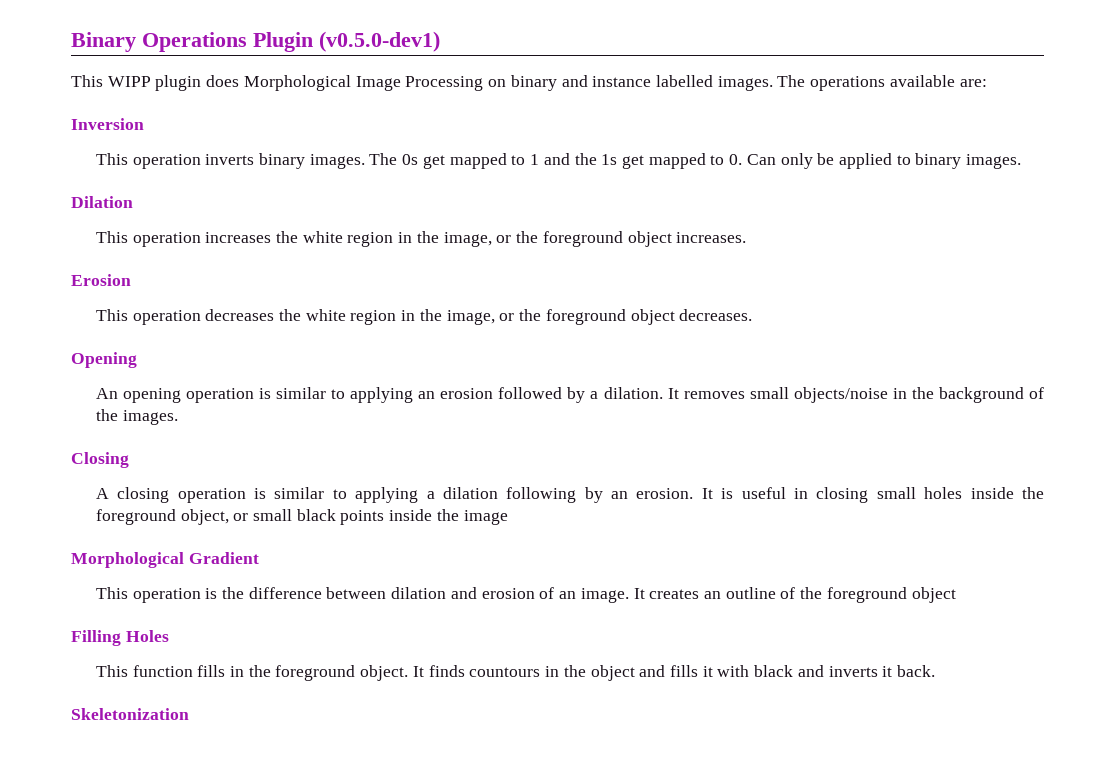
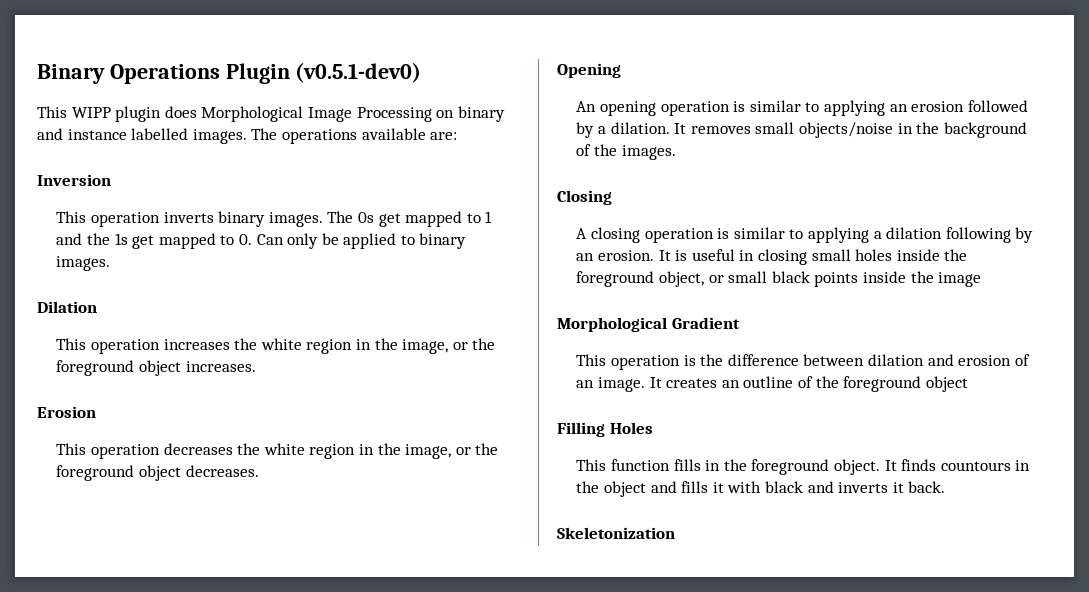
[319,31,440,52] (v0.5.0-dev1) -> [295,62,422,83] (v0.5.1-dev0)

